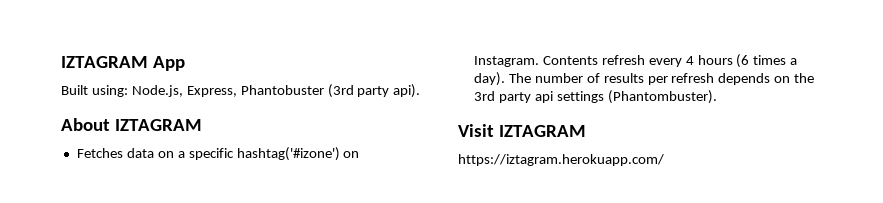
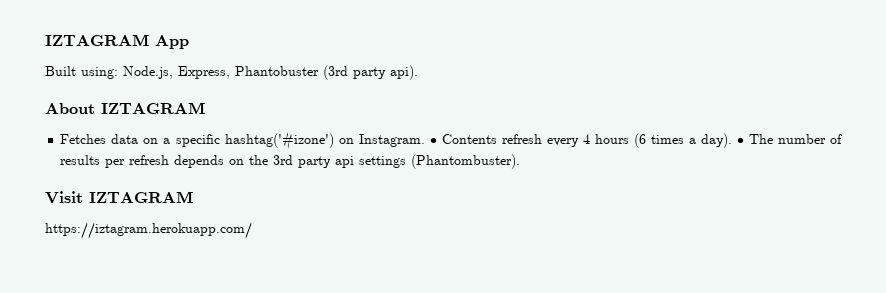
(539, 61) none -> [429,138,437,144] •
(505, 79) none -> [736,138,744,144] •

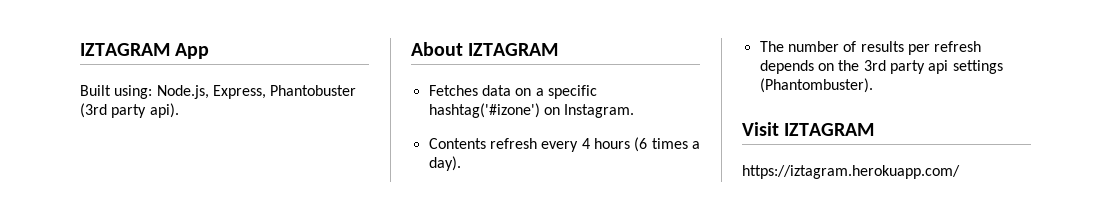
[429,138,437,144] • -> (635, 111) //
[736,138,744,144] • -> (461, 163) //

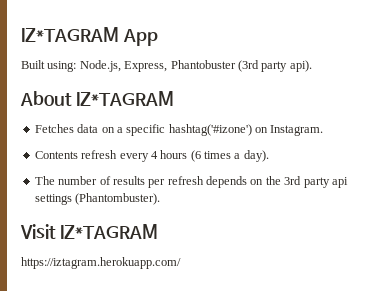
[80,43,170,56] IZTAGRAM -> [21,27,119,42] IZ*TAGRAM
[468,43,559,56] IZTAGRAM -> [75,91,174,106] IZ*TAGRAM
[784,123,875,136] IZTAGRAM -> [59,224,158,239] IZ*TAGRAM

